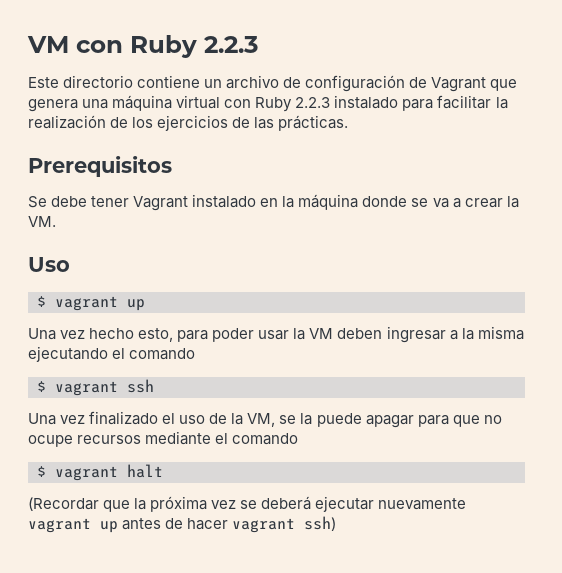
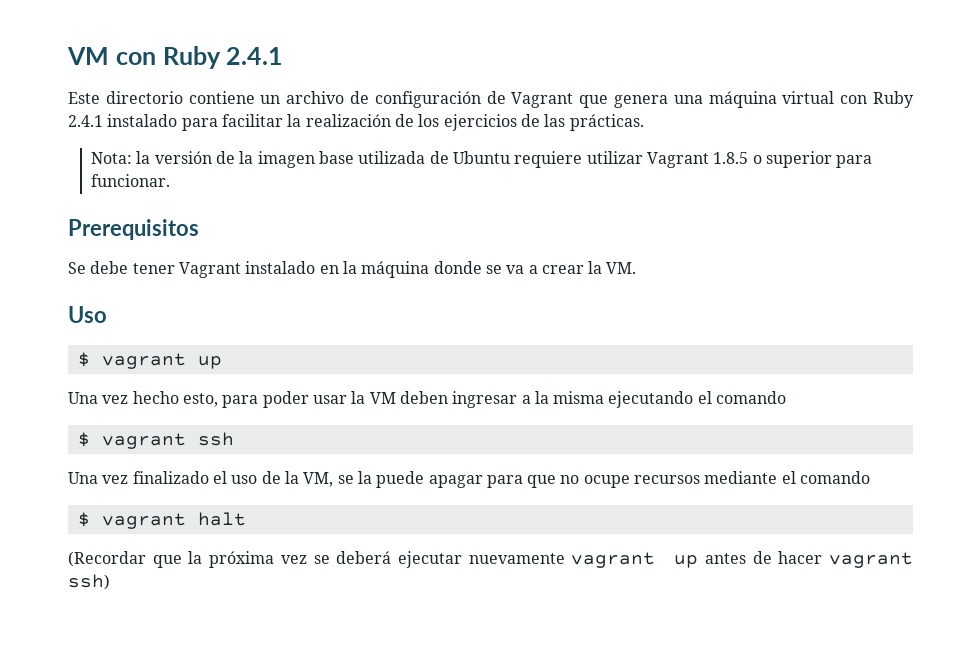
[204,36,259,53] 2.2.3 -> [226,47,284,65] 2.4.1
[295,97,331,108] 2.2.3 -> [68,115,103,127] 2.4.1
(349, 123) none -> [91,151,873,168] [91,174,171,187] // Nota: la versión de la imagen base utilizada de Ubuntu requiere utilizar Vagrant 1.8.5 o superior para funcionar.

